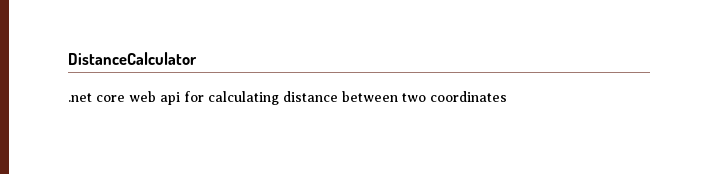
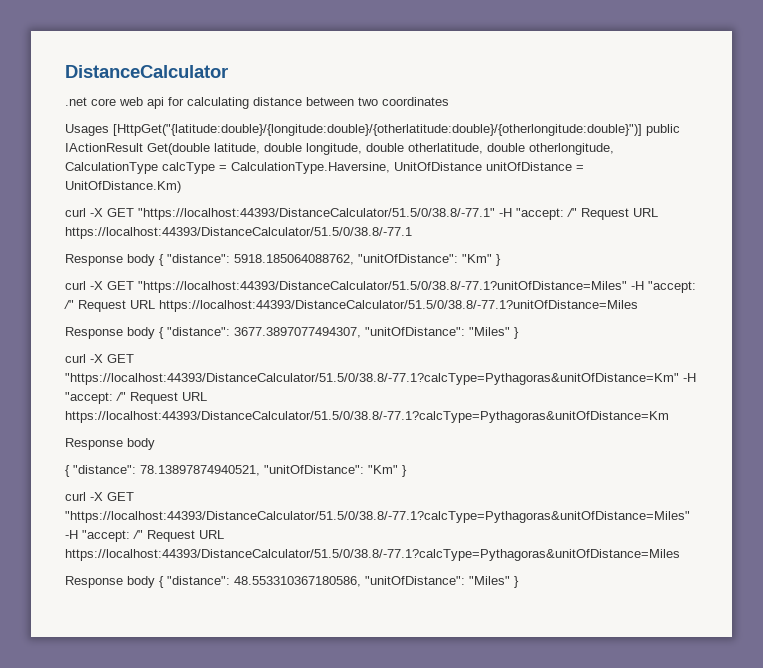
(507, 96) none -> [65,124,680,136] [65,143,614,155] [65,162,584,174] [65,181,181,193] [65,208,658,220] [65,227,412,239] [65,254,501,266] [65,281,696,293] [64,300,638,312] [65,327,519,339] [65,354,134,363] [65,373,696,385] [65,392,207,404] [65,411,669,423] [65,438,155,450] [65,465,407,477] [65,492,134,501] [65,511,690,523] [65,530,224,542] [65,549,680,561] [65,576,519,588] // Usages [HttpGet("{latitude:double}/{longitude:double}/{otherlatitude:double}/{otherlongitude:double}")] public IActionResult Get(double latitude, double longitude, double otherlatitude, double otherlongitude, CalculationType calcType = CalculationType.Haversine, UnitOfDistance unitOfDistance = UnitOfDistance.Km) // curl -X GET "https://localhost:44393/DistanceCalculator/51.5/0/38.8/-77.1" -H "accept: /" Request URL https://localhost:44393/DistanceCalculator/51.5/0/38.8/-77.1 // Response body { "distance": 5918.185064088762, "unitOfDistance": "Km" } // curl -X GET "https://localhost:44393/DistanceCalculator/51.5/0/38.8/-77.1?unitOfDistance=Miles" -H "accept: /" Request URL https://localhost:44393/DistanceCalculator/51.5/0/38.8/-77.1?unitOfDistance=Miles // Response body { "distance": 3677.3897077494307, "unitOfDistance": "Miles" } // curl -X GET "https://localhost:44393/DistanceCalculator/51.5/0/38.8/-77.1?calcType=Pythagoras&unitOfDistance=Km" -H "accept: /" Request URL https://localhost:44393/DistanceCalculator/51.5/0/38.8/-77.1?calcType=Pythagoras&unitOfDistance=Km // Response body // { "distance": 78.13897874940521, "unitOfDistance": "Km" } // curl -X GET "https://localhost:44393/DistanceCalculator/51.5/0/38.8/-77.1?calcType=Pythagoras&unitOfDistance=Miles" -H "accept: /" Request URL https://localhost:44393/DistanceCalculator/51.5/0/38.8/-77.1?calcType=Pythagoras&unitOfDistance=Miles // Response body { "distance": 48.553310367180586, "unitOfDistance": "Miles" }

